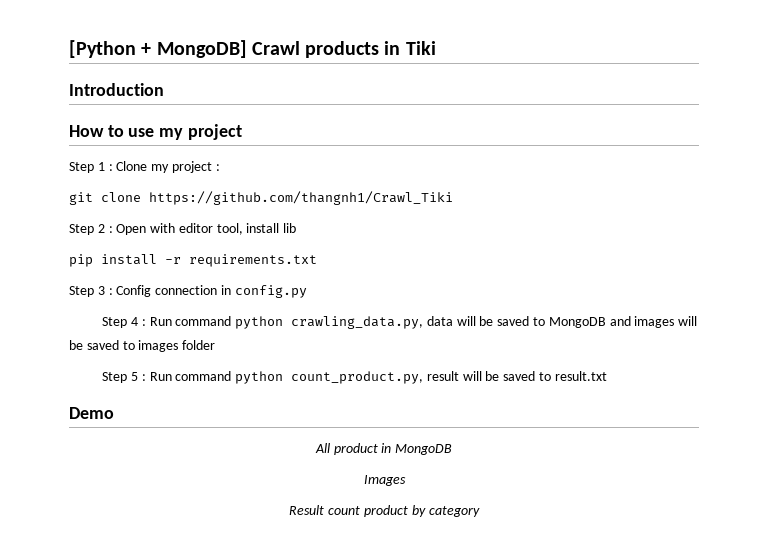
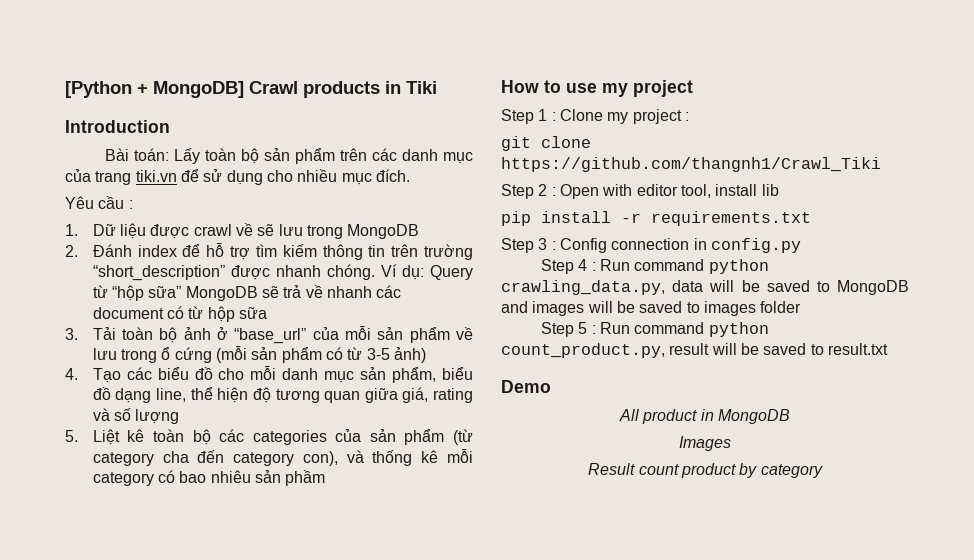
(164, 89) none -> [104,148,473,164] [65,169,410,185] [65,196,133,209] [65,223,420,239] [65,243,474,260] [92,264,474,281] [92,285,402,301] [92,306,268,322] [65,326,474,344] [92,346,426,363] [65,366,473,383] [92,387,474,403] [92,408,180,424] [65,429,473,445] [92,449,473,466] [92,470,326,486] // Bài toán: Lấy toàn bộ sản phẩm trên các danh mục của trang tiki.vn để sử dụng cho nhiều mục đích. // Yêu cầu : // 1. Dữ liệu được crawl về sẽ lưu trong MongoDB // 2. Đánh index để hỗ trợ tìm kiếm thông tin trên trường “short_description” được nhanh chóng. Ví dụ: Query từ “hộp sữa” MongoDB sẽ trả về nhanh các document có từ hộp sữa // 3. Tải toàn bộ ảnh ở “base_url” của mỗi sản phẩm về lưu trong ổ cứng (mỗi sản phẩm có từ 3-5 ảnh) // 4. Tạo các biểu đồ cho mỗi danh mục sản phẩm, biểu đồ dạng line, thể hiện độ tương quan giữa giá, rating và số lượng // 5. Liệt kê toàn bộ các categories của sản phẩm (từ category cha đến category con), và thống kê mỗi category có bao nhiêu sản phầm

